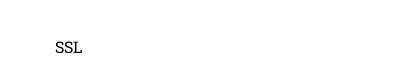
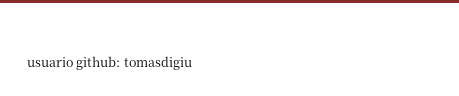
[55,41,82,54] SSL -> [27,56,192,70] usuario github: tomasdigiu

